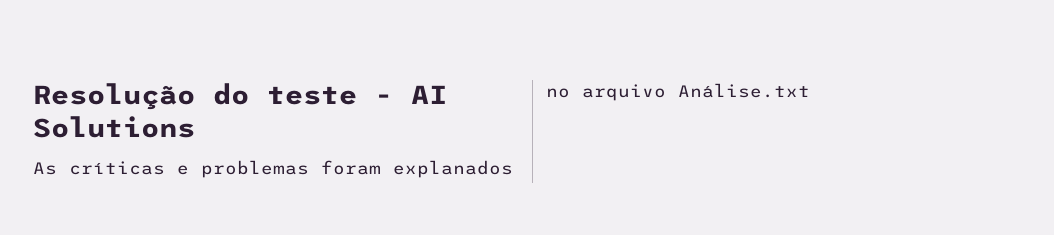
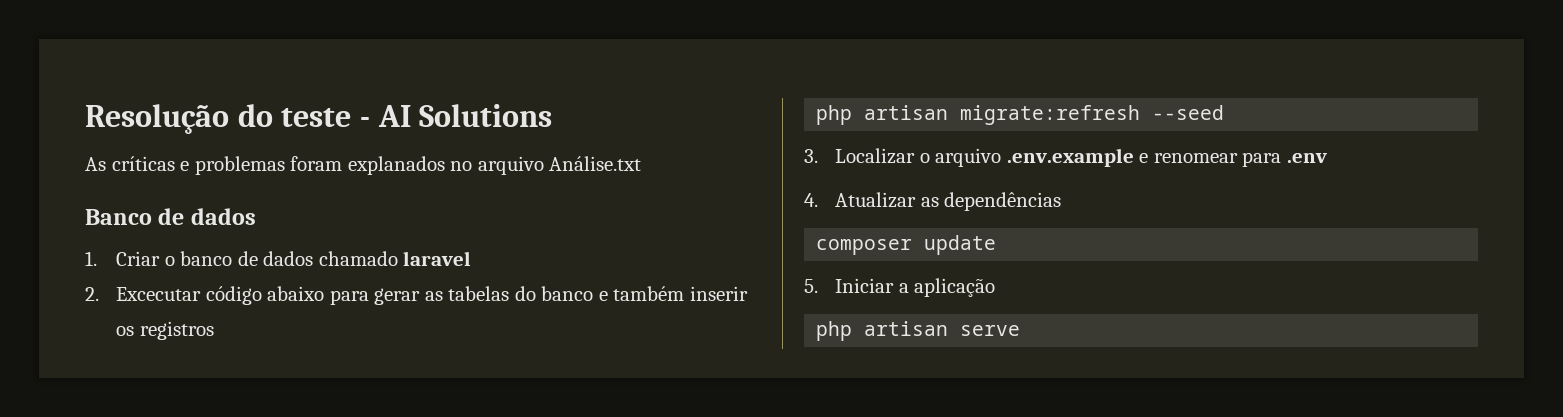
(810, 90) none -> [85,208,256,225] [85,251,472,266] [85,286,749,305] [116,321,214,340] [816,105,1225,125] [804,148,1327,167] [804,192,1062,211] [816,235,997,255] [804,278,996,297] [816,321,1021,341] // Banco de dados // 1. Criar o banco de dados chamado laravel // 2. Excecutar código abaixo para gerar as tabelas do banco e também inserir os registros // php artisan migrate:refresh --seed // 3. Localizar o arquivo .env.example e renomear para .env // 4. Atualizar as dependências // composer update // 5. Iniciar a aplicação // php artisan serve

